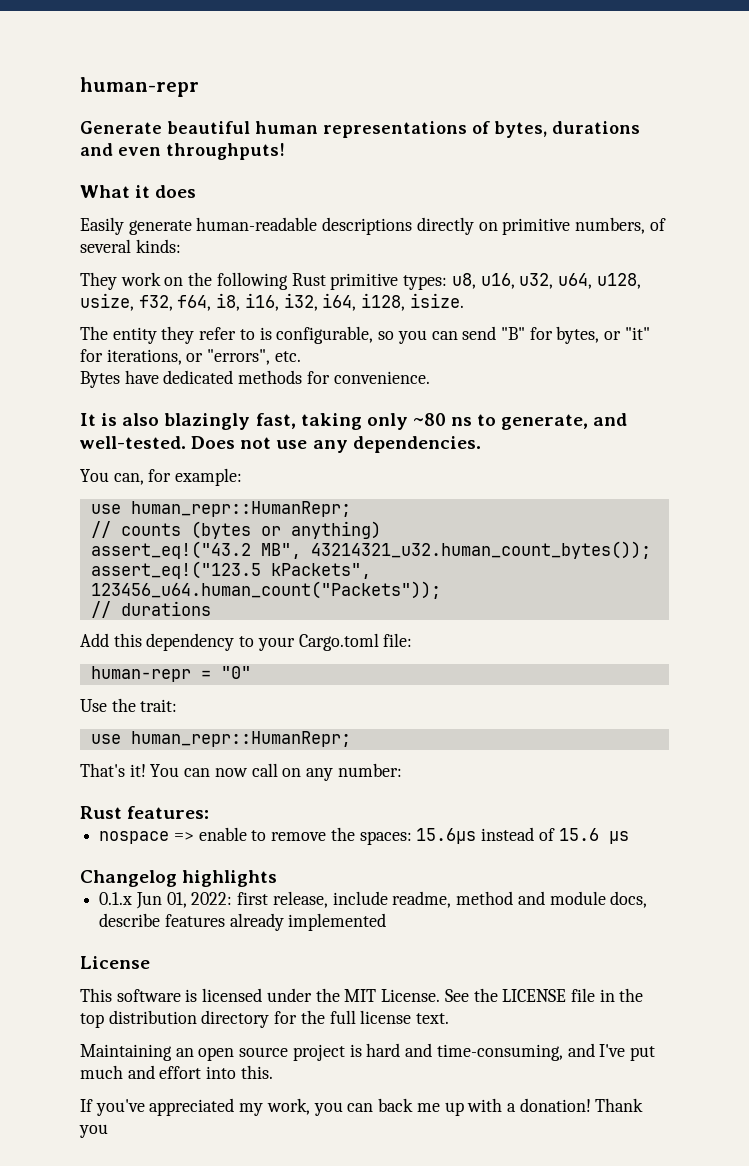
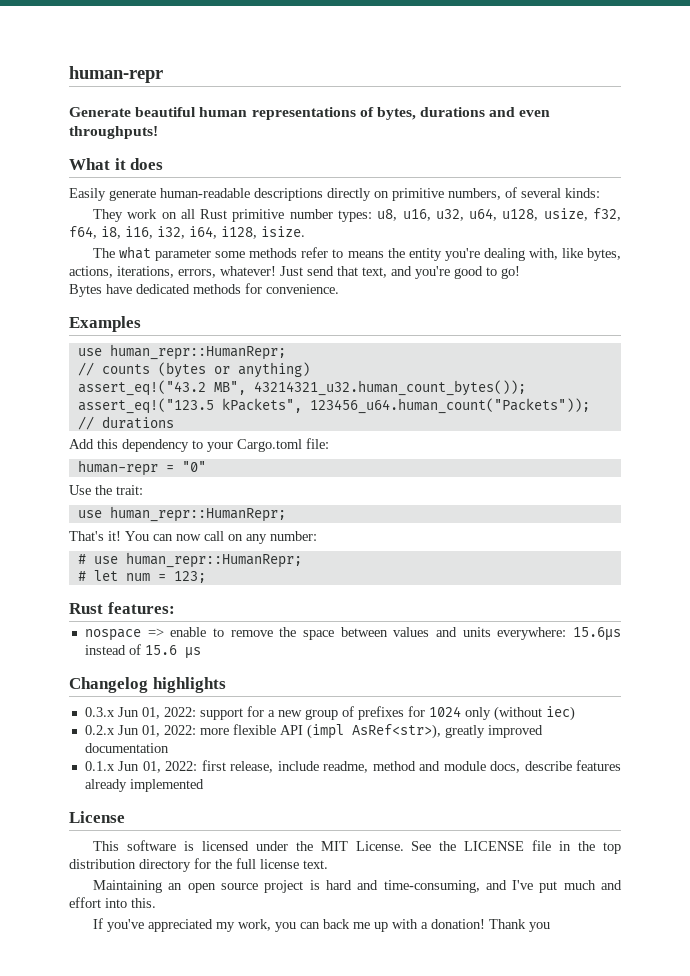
[188,272,288,290] the following -> [180,209,195,219] all
(399, 281) none -> [289,209,333,219] number
[112,326,650,344] [80,349,301,365] entity they refer to is configurable, so you can send "B" for bytes, or "it" for iterations, or "errors", etc. -> [119,246,621,261] [69,266,520,279] what parameter some methods refer to means the entity you're dealing with, like bytes, actions, iterations, errors, whatever! Just send that text, and you're good to go!
[80,413,628,430] [80,436,481,453] [80,468,243,486] It is also blazingly fast, taking only ~80 ns to generate, and well-tested. Does not use any dependencies. // You can, for example: -> [69,316,141,332] Examples
(402, 770) none -> [77,552,302,568] [77,570,206,583] // # use human_repr::HumanRepr; // # let num = 123;
[359,831,412,845] spaces: -> [302,627,567,640] space between values and units everywhere:
(278, 878) none -> [84,706,575,721] [84,724,543,739] [84,743,169,753] // 0.3.x Jun 01, 2022: support for a new group of prefixes for 1024 only (without iec) // 0.2.x Jun 01, 2022: more flexible API (impl AsRef<str>), greatly improved documentation

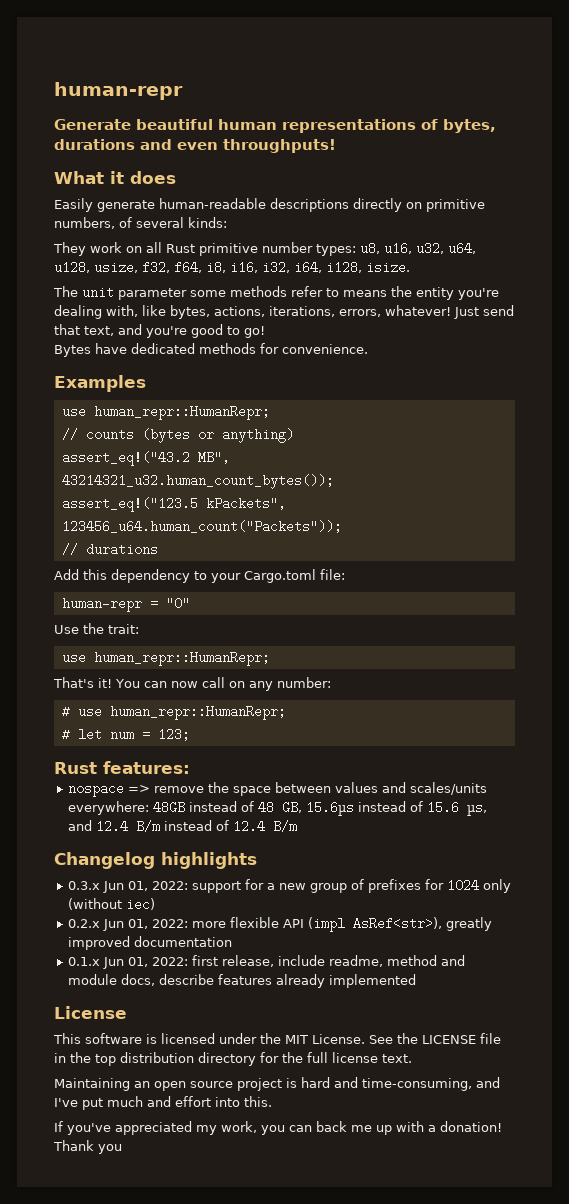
[119,246,152,259] what -> [82,288,114,297] unit
[170,627,224,637] enable to -> (151, 789) none
[462,627,621,641] [84,644,201,659] units everywhere: 15.6µs instead of 15.6 µs -> [410,782,488,795] [68,801,488,816] [68,820,298,833] scales/units everywhere: 48GB instead of 48 GB, 15.6µs instead of 15.6 µs, and 12.4 B/m instead of 12.4 B/m

